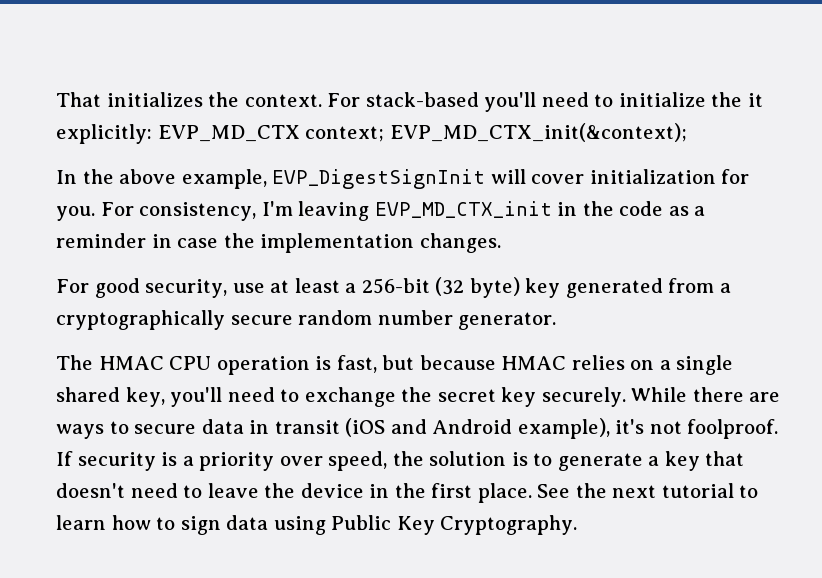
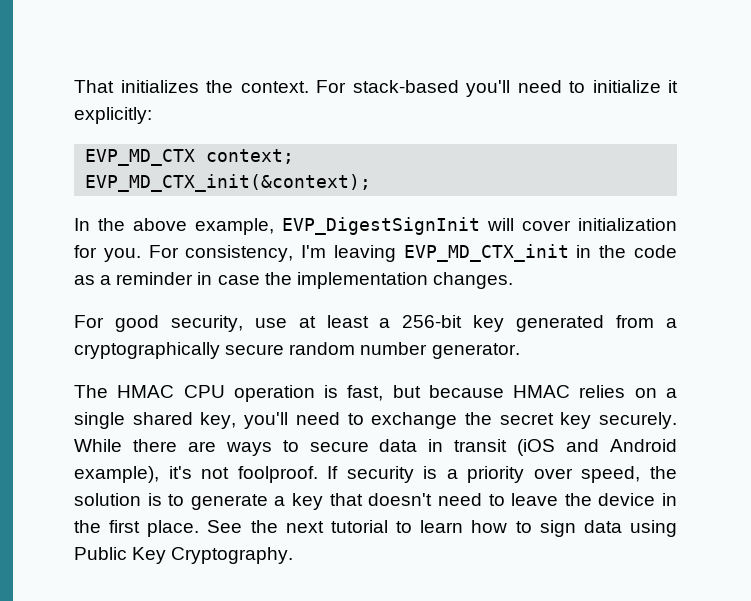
[711,92,743,107] the -> (661, 86) none
(152, 134) none -> (152, 115) //
(385, 134) none -> (295, 156) //
[435,277,520,298] (32 byte) -> (463, 321) none

